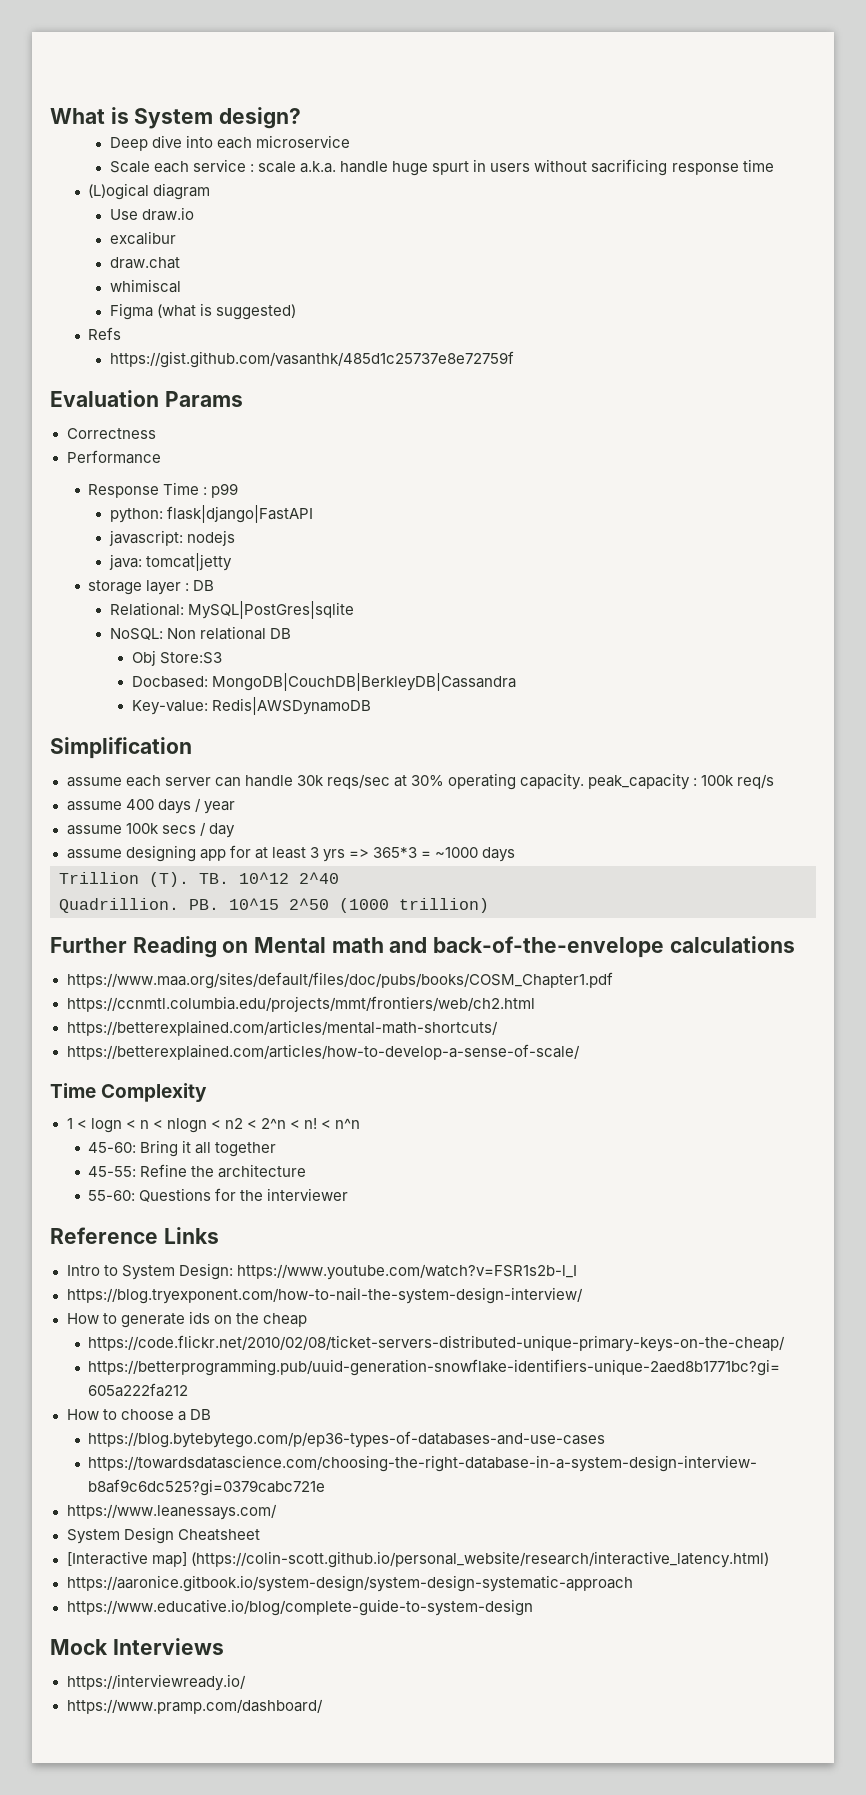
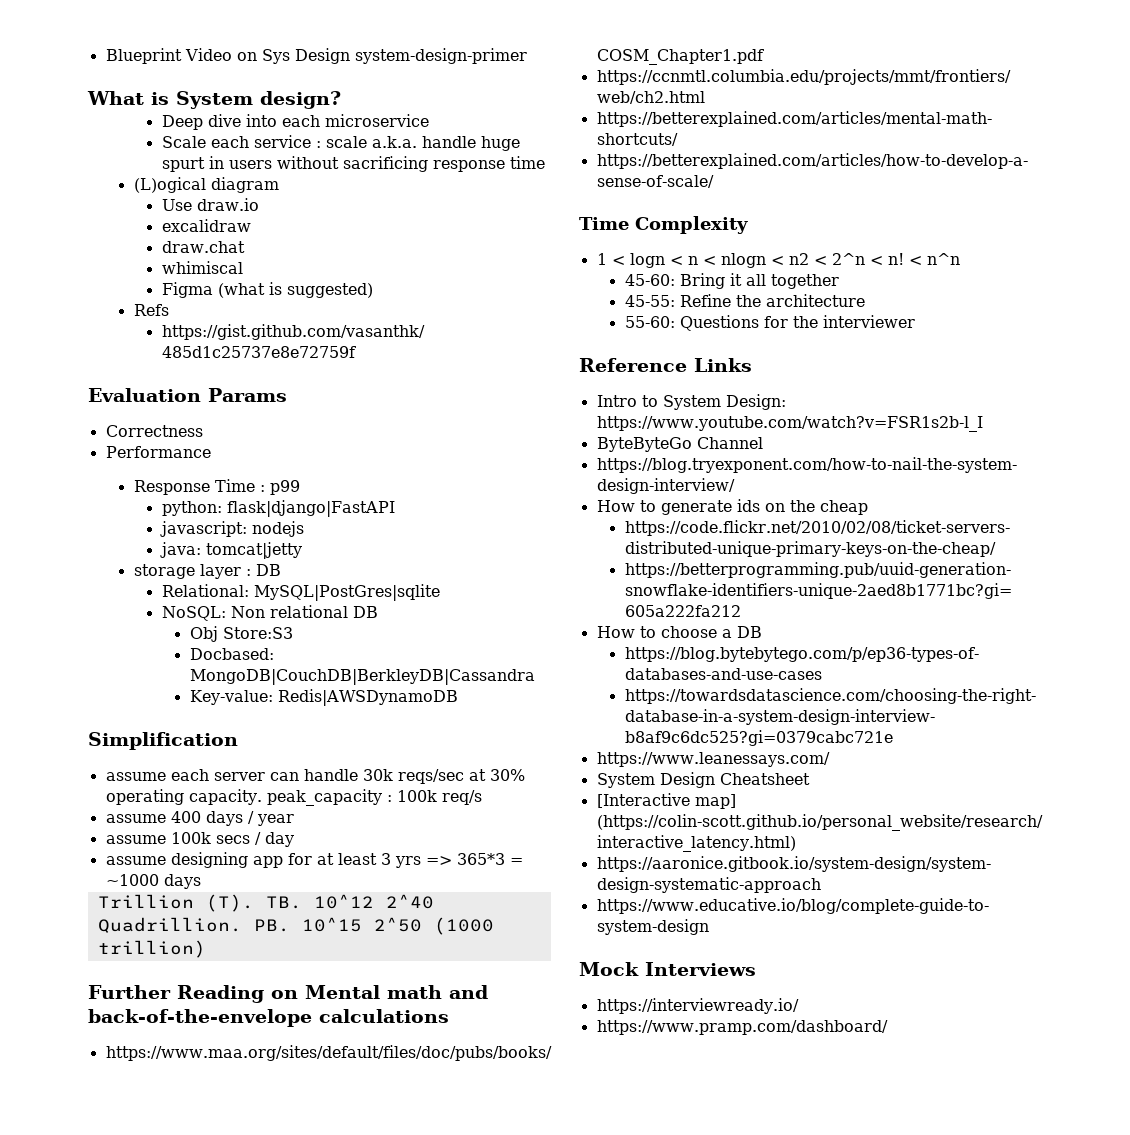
(50, 116) none -> [105,48,527,64] Blueprint Video on Sys Design system-design-primer //
[109,231,176,245] excalibur -> [161,219,251,232] excalidraw
(577, 1272) none -> [596,437,763,452] // ByteByteGo Channel

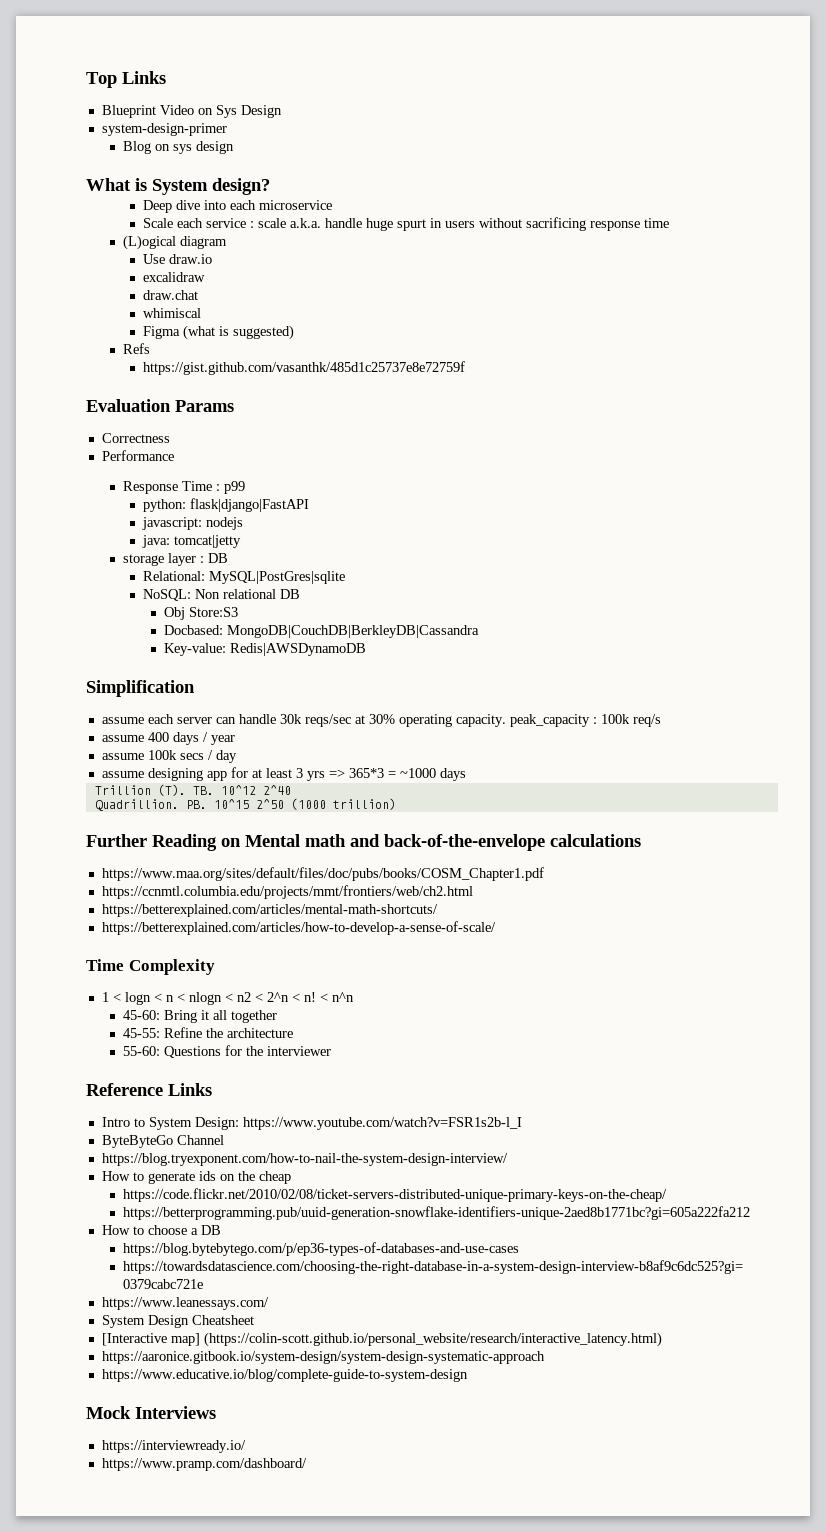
(105, 56) none -> [86,71,166,88] Top Links //
(350, 56) none -> (282, 111) //
(527, 56) none -> [122,141,234,154] // Blog on sys design

